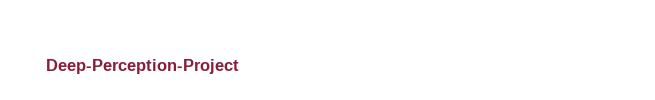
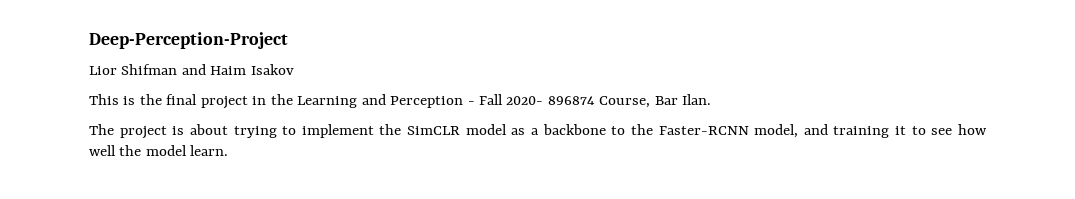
(239, 66) none -> [89,64,294,75] [89,94,712,109] [89,124,987,139] [89,145,229,156] // Lior Shifman and Haim Isakov // This is the final project in the Learning and Perception - Fall 2020- 896874 Course, Bar Ilan. // The project is about trying to implement the SimCLR model as a backbone to the Faster-RCNN model, and training it to see how well the model learn.

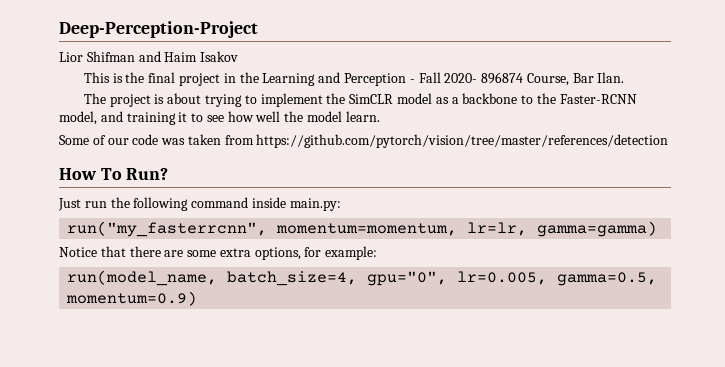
(229, 150) none -> [59,134,669,148] [59,168,169,180] [58,197,341,211] [67,221,658,237] [59,246,378,260] [67,270,658,286] [66,291,198,306] // Some of our code was taken from https://github.com/pytorch/vision/tree/master/references/detection // How To Run? // Just run the following command inside main.py: // run("my_fasterrcnn", momentum=momentum, lr=lr, gamma=gamma) // Notice that there are some extra options, for example: // run(model_name, batch_size=4, gpu="0", lr=0.005, gamma=0.5, momentum=0.9)

